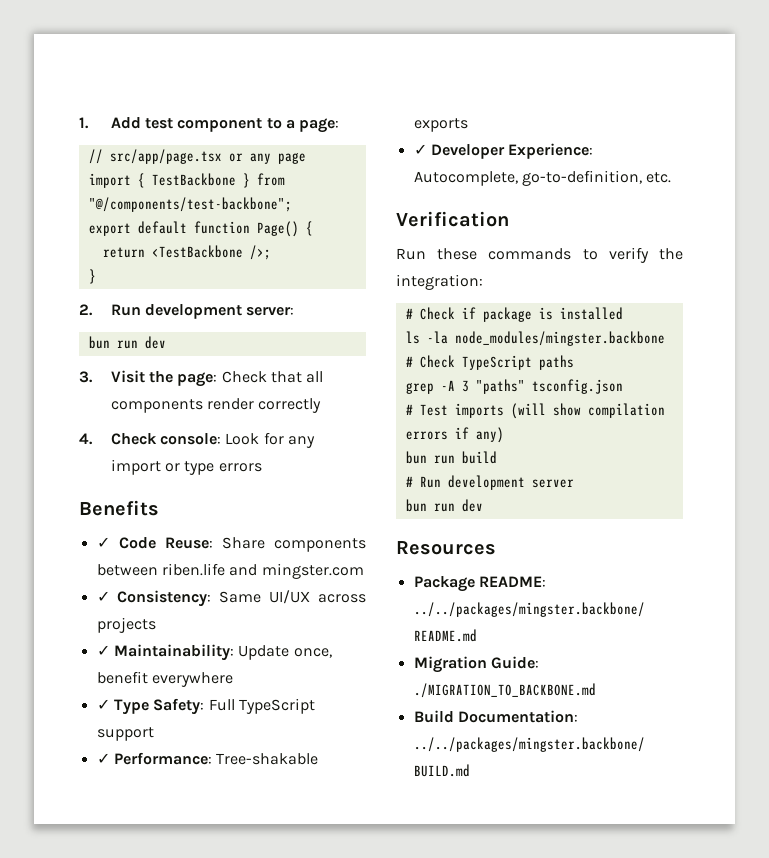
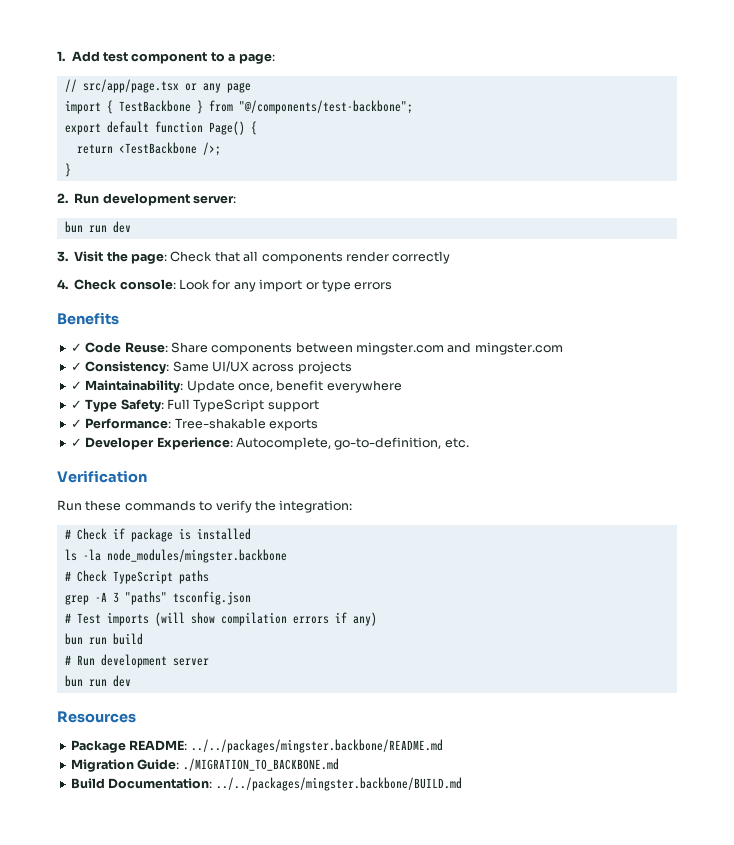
[161,563,225,576] riben.life -> [356,342,444,355] mingster.com

